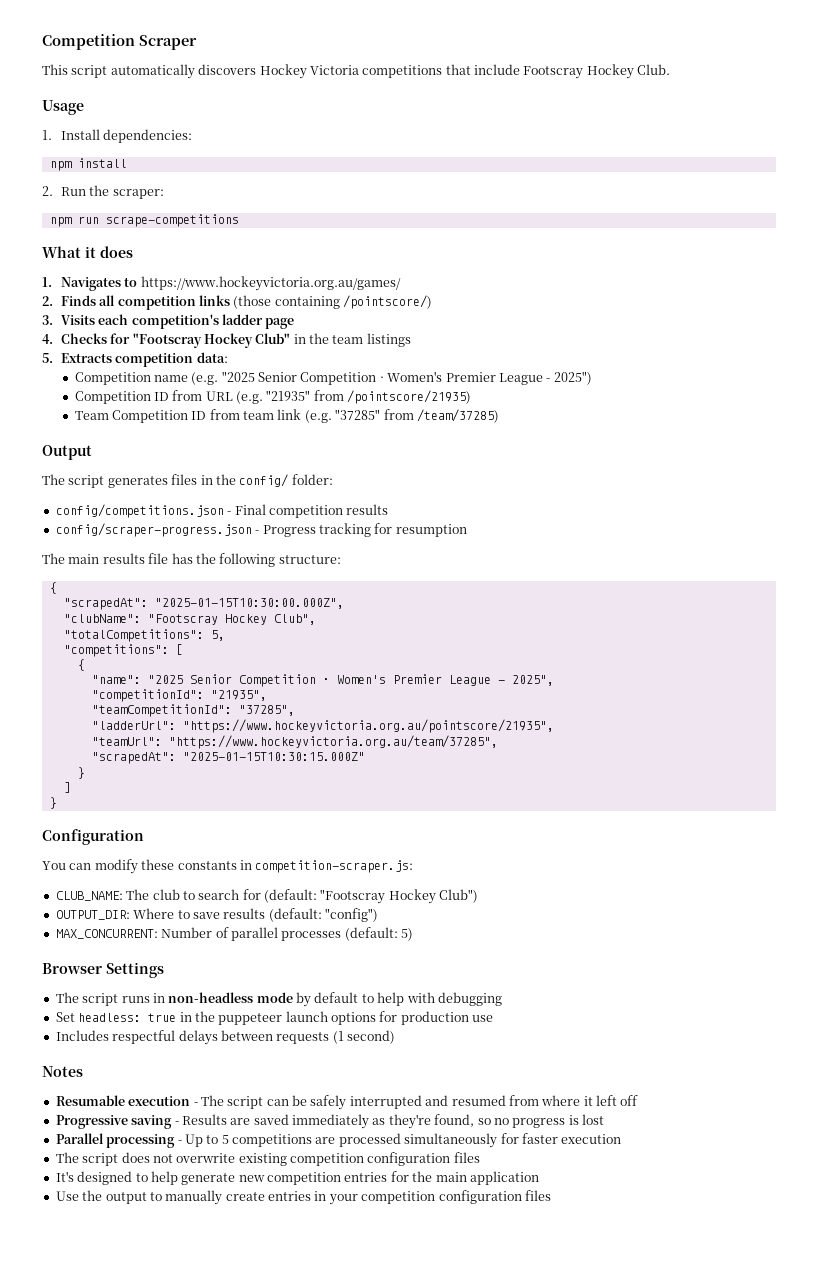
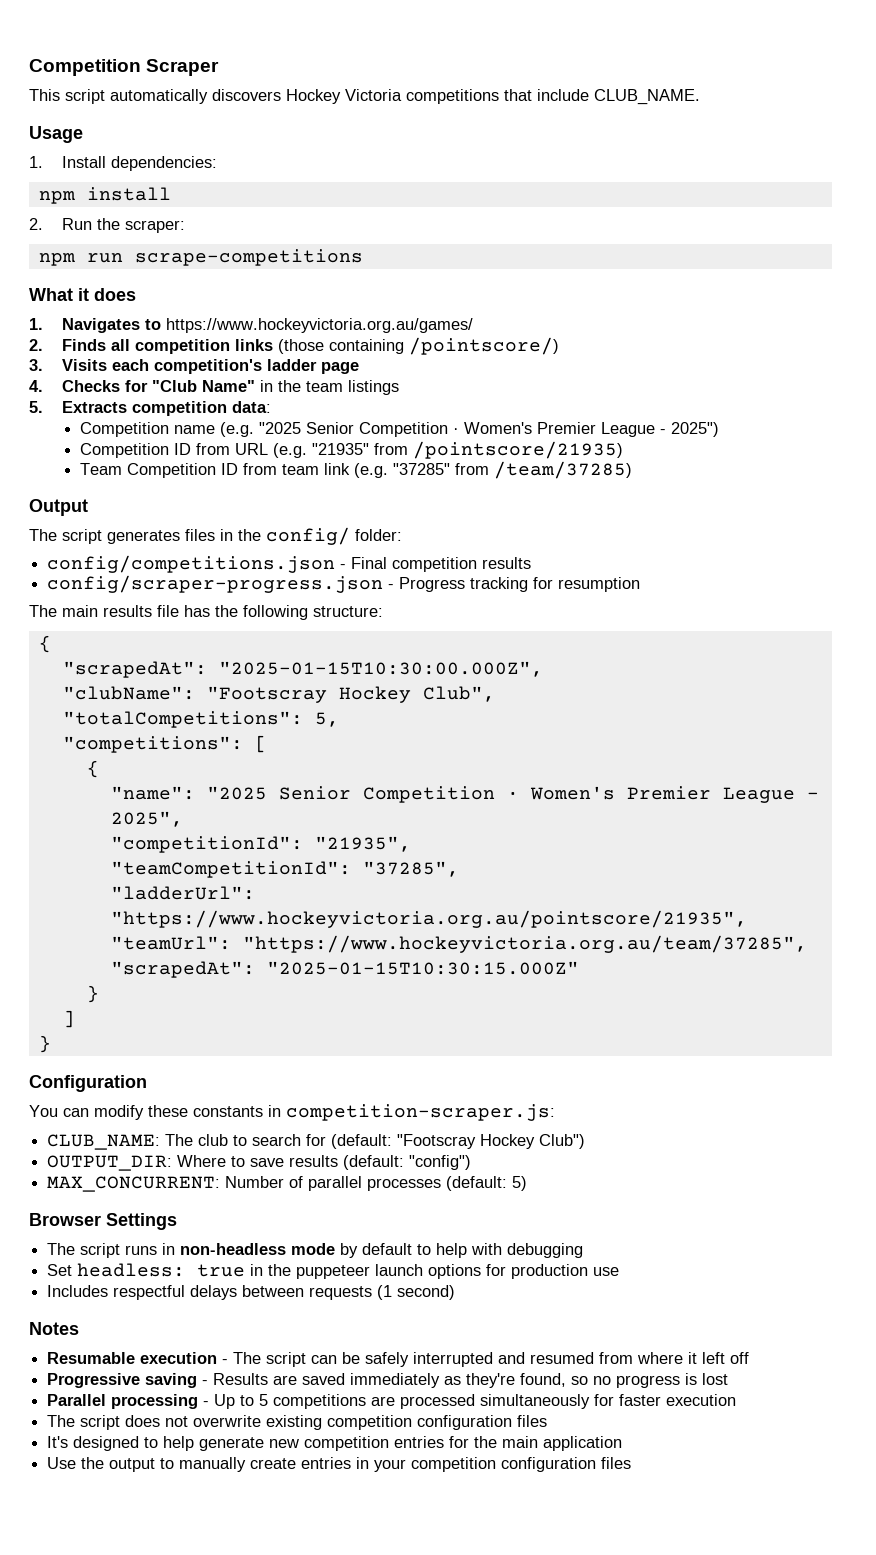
[523,64,671,79] Footscray Hockey Club. -> [594,89,700,105] CLUB_NAME.
[132,333,291,348] "Footscray Hockey Club" -> [151,380,255,392] "Club Name"

